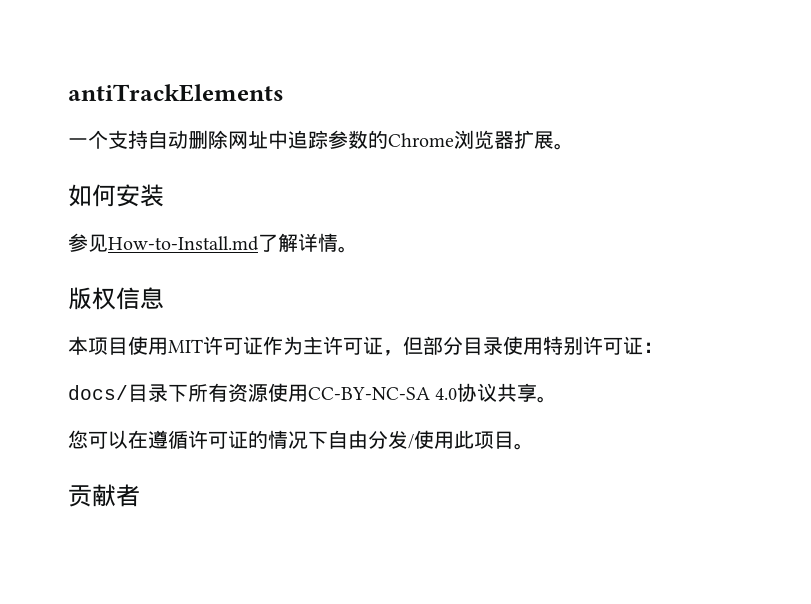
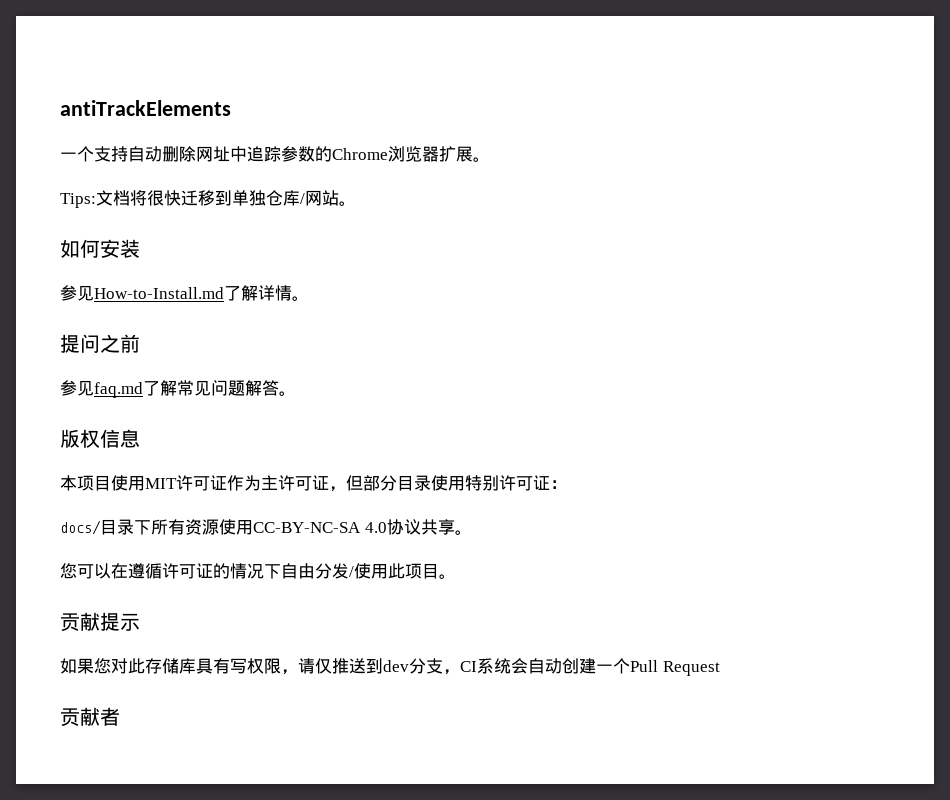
(574, 146) none -> [60,190,356,208] // Tips:文档将很快迁移到单独仓库/网站。
(358, 249) none -> [60,334,140,353] [60,380,296,398] // 提问之前 // 参见faq.md了解常见问题解答。
(534, 446) none -> [60,612,140,632] [60,658,720,676] // 贡献提示 // 如果您对此存储库具有写权限，请仅推送到dev分支，CI系统会自动创建一个Pull Request

